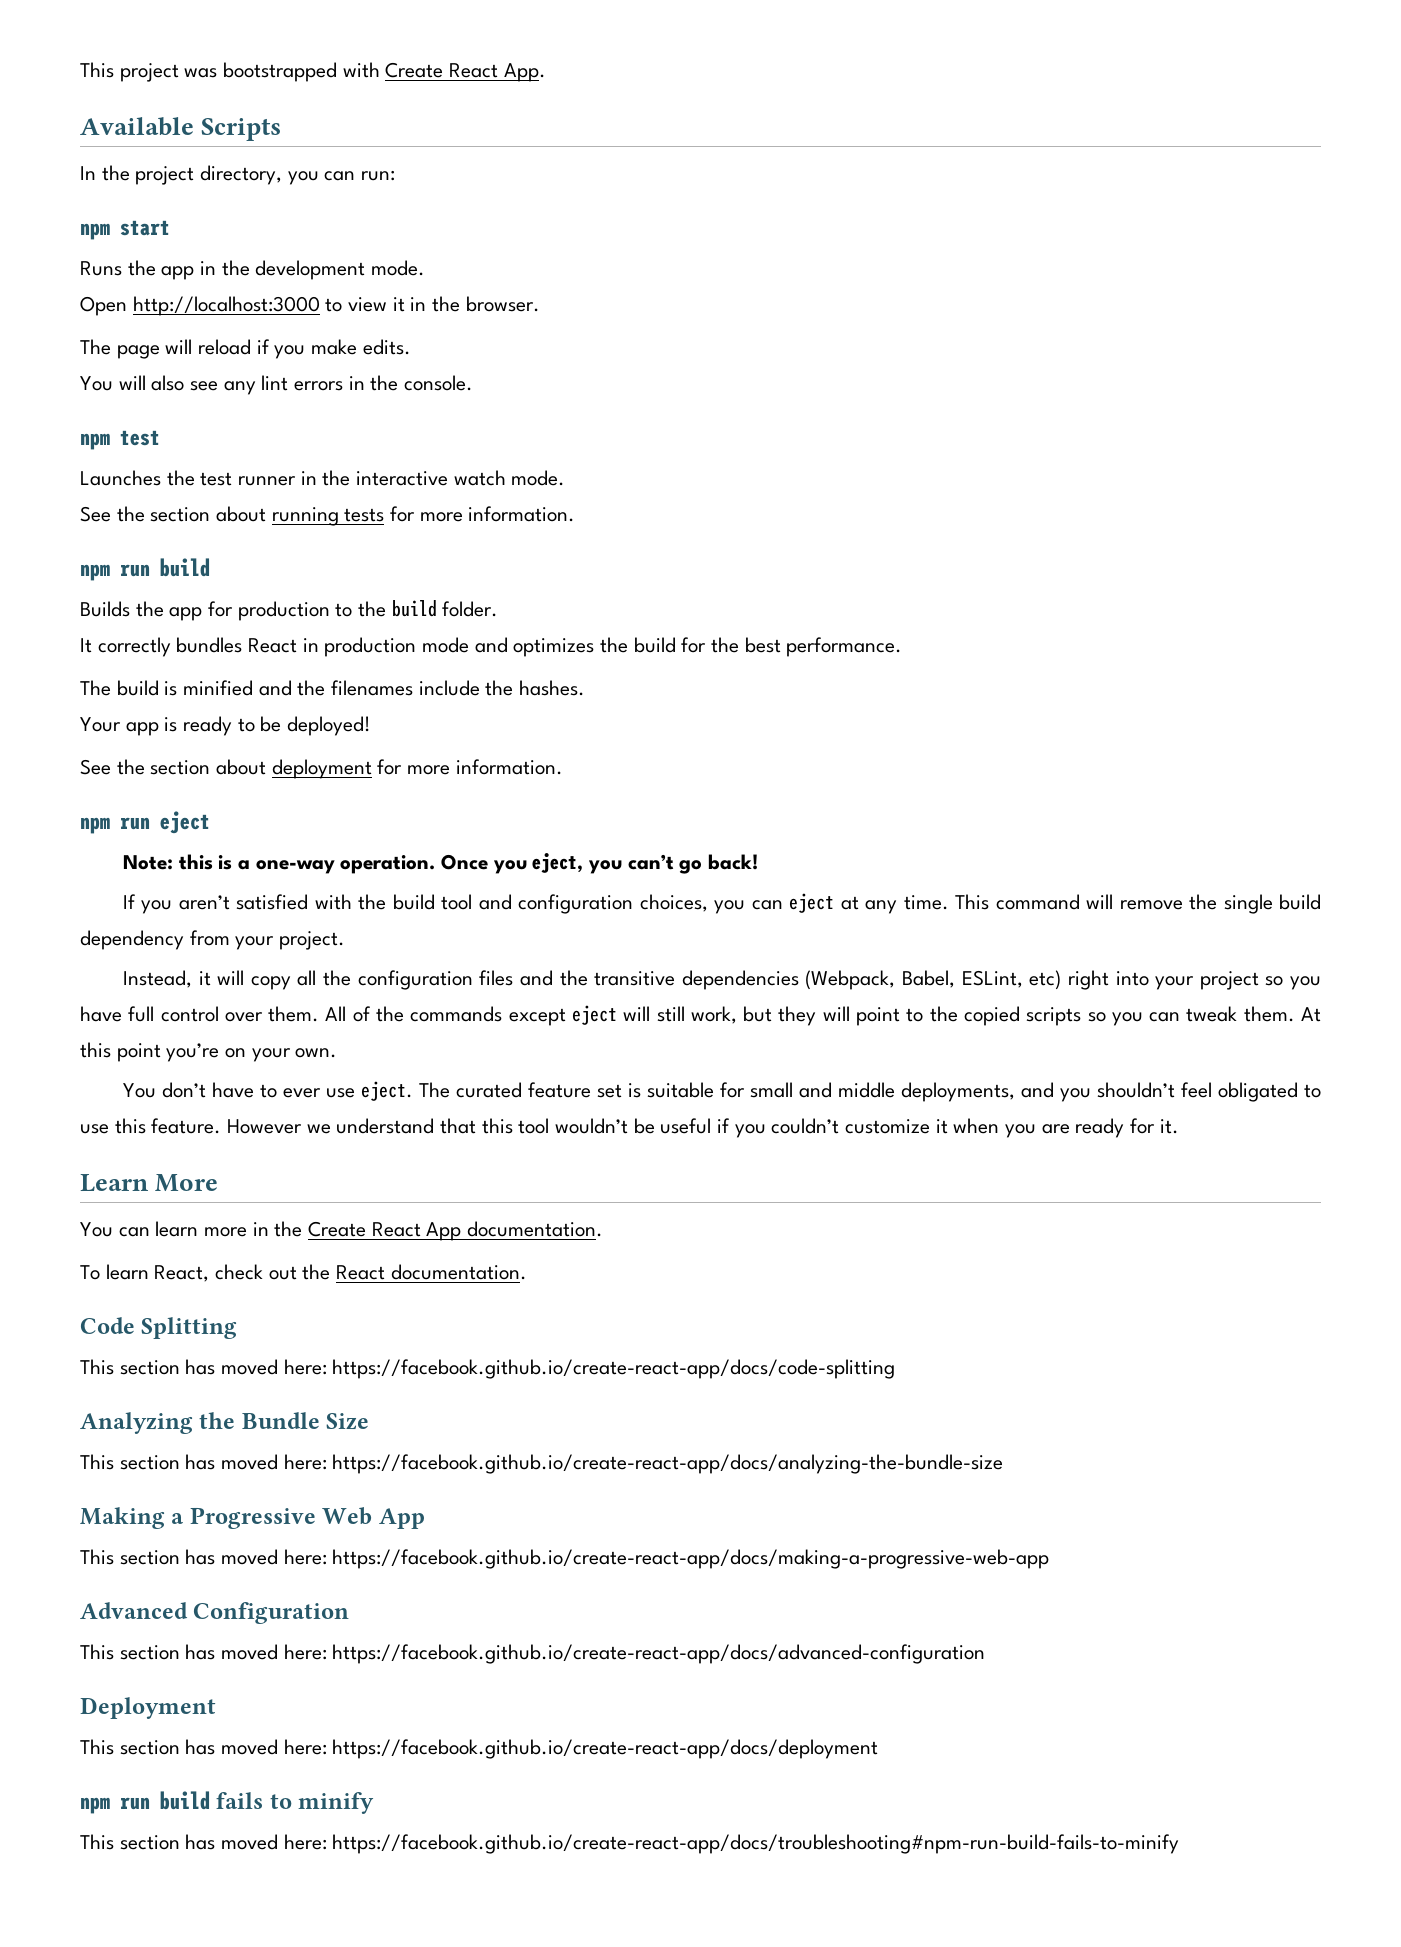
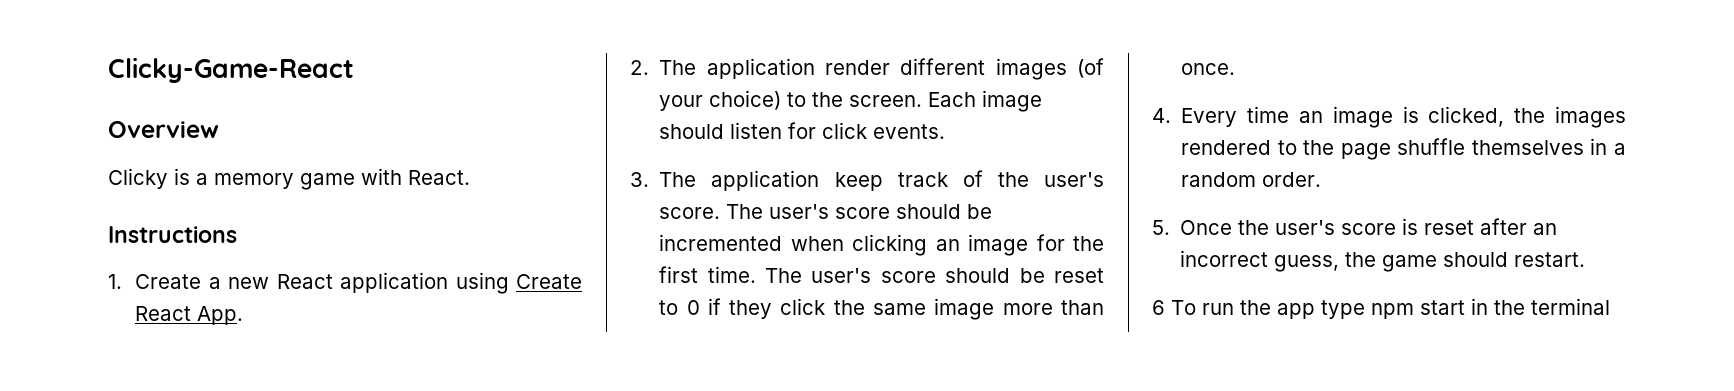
[80,62,546,82] [80,117,282,141] [80,165,396,185] [80,220,170,240] [80,260,426,280] [80,296,540,316] [80,339,411,359] [80,375,474,395] [80,430,160,450] [80,470,566,486] [80,506,576,526] [80,558,210,581] [80,600,499,621] [80,637,903,657] [80,680,586,696] [80,716,372,736] [80,759,563,779] [80,811,210,834] [123,853,759,874] [123,893,1321,914] [80,930,346,950] [123,970,1321,990] [80,1005,1322,1026] [80,1042,338,1062] [123,1081,1321,1102] [80,1118,1179,1138] [80,1174,219,1192] [80,1221,604,1241] [80,1264,527,1282] [80,1317,238,1339] [80,1359,896,1379] [80,1412,370,1434] [80,1454,1004,1474] [80,1507,425,1529] [80,1549,1050,1569] [80,1602,350,1624] [80,1644,986,1664] [80,1697,216,1719] [80,1739,879,1759] [80,1791,375,1814] [80,1834,1180,1854] This project was bootstrapped with Create React App. // Available Scripts // In the project directory, you can run: // npm start // Runs the app in the development mode. // Open http://localhost:3000 to view it in the browser. // The page will reload if you make edits. // You will also see any lint errors in the console. // npm test // Launches the test runner in the interactive watch mode. // See the section about running tests for more information. // npm run build // Builds the app for production to the build folder. // It correctly bundles React in production mode and optimizes the build for the best performance. // The build is minified and the filenames include the hashes. // Your app is ready to be deployed! // See the section about deployment for more information. // npm run eject // Note: this is a one-way operation. Once you eject, you can’t go back! // If you aren’t satisfied with the build tool and configuration choices, you can eject at any time. This command will remove the single build dependency from your project. // Instead, it will copy all the configuration files and the transitive dependencies (Webpack, Babel, ESLint, etc) right into your project so you have full control over them. All of the commands except eject will still work, but they will point to the copied scripts so you can tweak them. At this point you’re on your own. // You don’t have to ever use eject. The curated feature set is suitable for small and middle deployments, and you shouldn’t feel obligated to use this feature. However we understand that this tool wouldn’t be useful if you couldn’t customize it when you are ready for it. // Learn More // You can learn more in the Create React App documentation. // To learn React, check out the React documentation. // Code Splitting // This section has moved here: https://facebook.github.io/create-react-app/docs/code-splitting // Analyzing the Bundle Size // This section has moved here: https://facebook.github.io/create-react-app/docs/analyzing-the-bundle-size // Making a Progressive Web App // This section has moved here: https://facebook.github.io/create-react-app/docs/making-a-progressive-web-app // Advanced Configuration // This section has moved here: https://facebook.github.io/create-react-app/docs/advanced-configuration // Deployment // This section has moved here: https://facebook.github.io/create-react-app/docs/deployment // npm run build fails to minify // This section has moved here: https://facebook.github.io/create-react-app/docs/troubleshooting#npm-run-build-fails-to-minify -> [108,57,354,83] [108,121,219,138] [108,168,470,190] [108,226,237,243] [108,272,582,294] [135,306,244,325] [630,58,1104,80] [659,90,1043,112] [659,122,946,139] [630,170,1104,191] [659,204,993,219] [659,234,1104,256] [659,266,1104,283] [659,298,1104,320] [1181,63,1236,75] [1152,106,1626,128] [1181,138,1626,160] [1181,172,1322,187] [1152,218,1558,235] [1180,250,1586,272] [1152,298,1610,319] Clicky-Game-React // Overview // Clicky is a memory game with React. // Instructions // 1. Create a new React application using Create React App. // 2. The application render different images (of your choice) to the screen. Each image should listen for click events. // 3. The application keep track of the user's score. The user's score should be incremented when clicking an image for the first time. The user's score should be reset to 0 if they click the same image more than once. // 4. Every time an image is clicked, the images rendered to the page shuffle themselves in a random order. // 5. Once the user's score is reset after an incorrect guess, the game should restart. // 6 To run the app type npm start in the terminal

